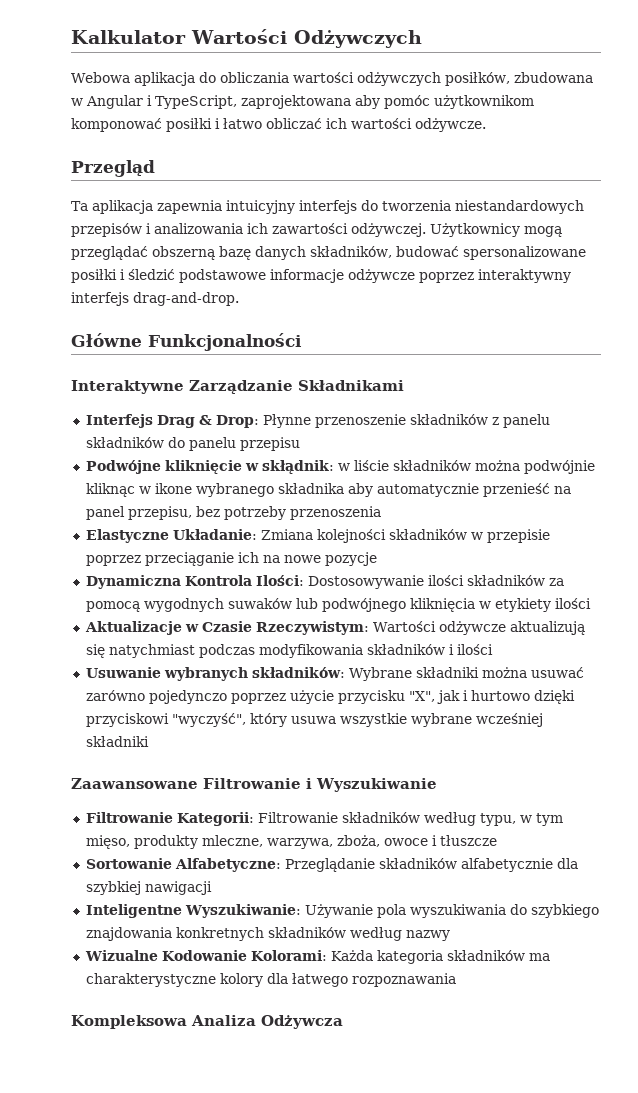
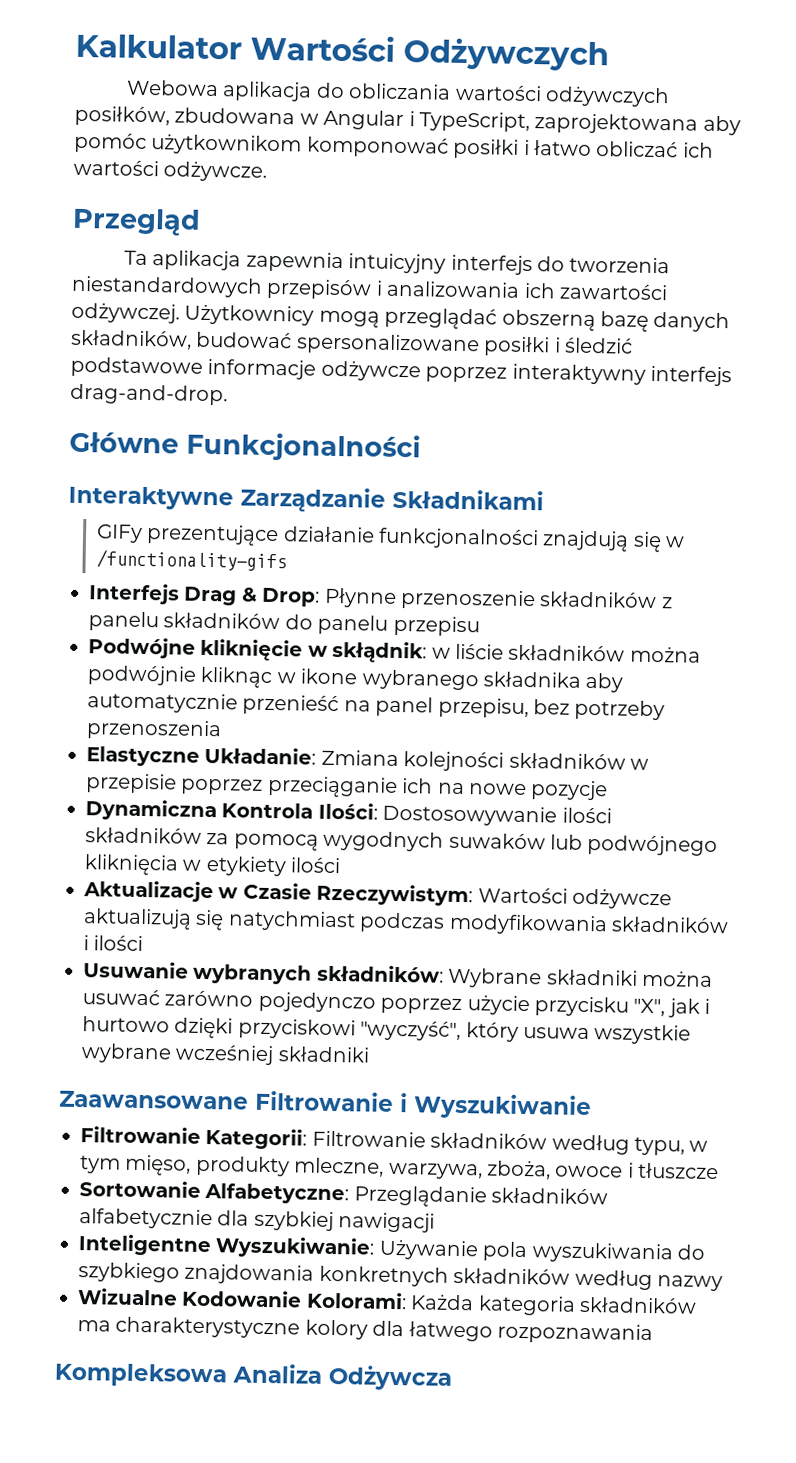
(404, 385) none -> [95,524,686,553] [95,549,287,572] // GIFy prezentujące działanie funkcjonalności znajdują się w /functionality-gifs

